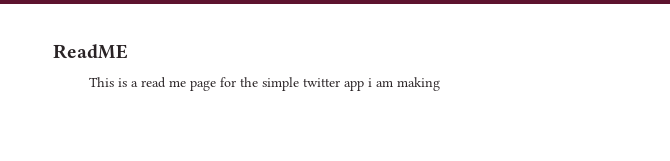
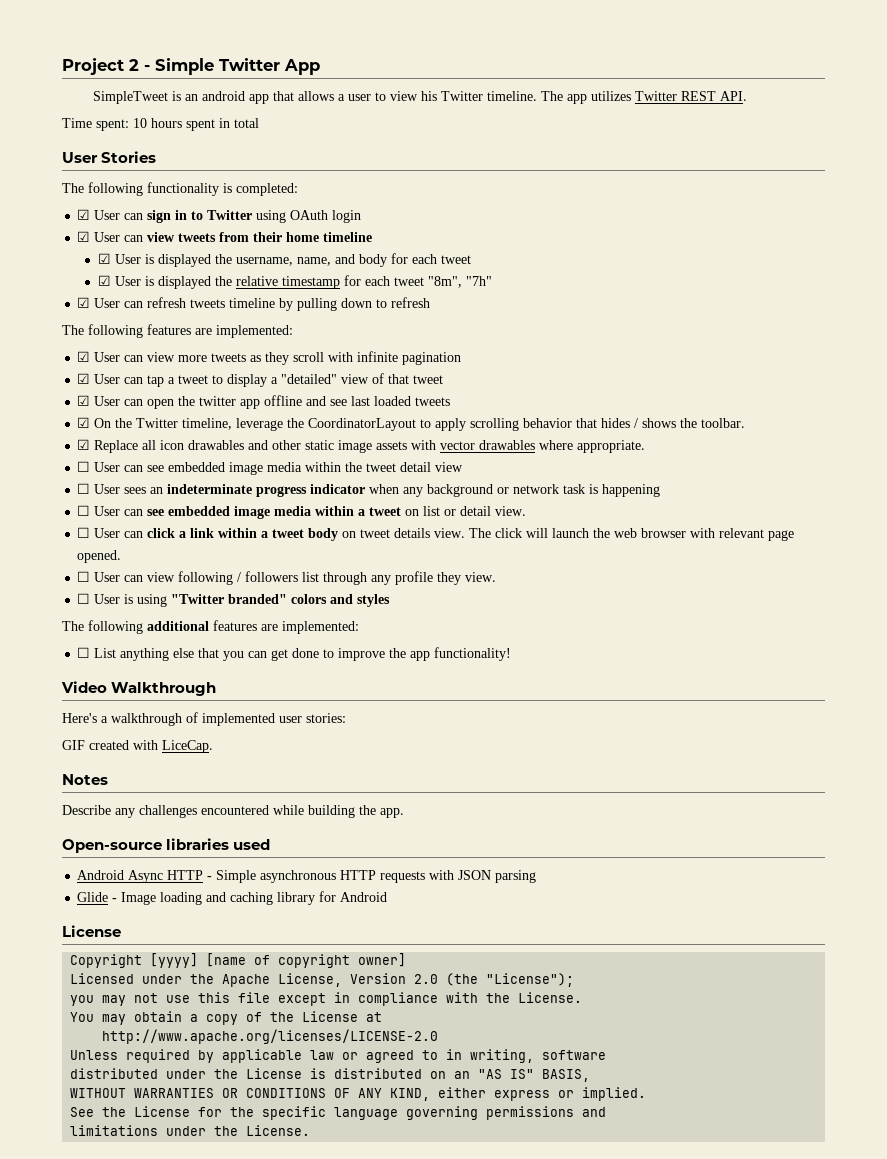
[53,44,128,59] [88,77,440,91] ReadME // This is a read me page for the simple twitter app i am making -> [62,58,320,75] [92,91,747,104] [62,118,259,131] [62,151,157,163] [62,182,298,196] [77,209,362,223] [77,231,373,242] [97,253,471,267] [97,275,492,289] [77,297,431,311] [62,324,293,338] [77,351,462,365] [77,373,444,387] [77,395,451,409] [77,417,746,431] [77,439,646,453] [77,461,464,475] [77,483,661,497] [77,505,527,519] [77,527,795,541] [77,550,122,563] [77,571,497,585] [77,593,391,607] [62,620,359,634] [77,647,512,661] [61,681,217,696] [62,712,346,726] [62,740,213,753] [62,774,108,785] [62,805,404,818] [62,838,271,853] [77,870,537,883] [77,891,388,905] [62,925,121,937] [70,953,407,968] [70,973,575,987] [70,992,583,1006] [70,1011,383,1025] [102,1029,439,1044] [70,1049,607,1063] [70,1068,591,1082] [70,1087,647,1101] [70,1106,607,1120] [70,1125,311,1136] Project 2 - Simple Twitter App // SimpleTweet is an android app that allows a user to view his Twitter timeline. The app utilizes Twitter REST API. // Time spent: 10 hours spent in total // User Stories // The following functionality is completed: // ☑ User can sign in to Twitter using OAuth login // ☑ User can view tweets from their home timeline // ☑ User is displayed the username, name, and body for each tweet // ☑ User is displayed the relative timestamp for each tweet "8m", "7h" // ☑ User can refresh tweets timeline by pulling down to refresh // The following features are implemented: // ☑ User can view more tweets as they scroll with infinite pagination // ☑ User can tap a tweet to display a "detailed" view of that tweet // ☑ User can open the twitter app offline and see last loaded tweets // ☑ On the Twitter timeline, leverage the CoordinatorLayout to apply scrolling behavior that hides / shows the toolbar. // ☑ Replace all icon drawables and other static image assets with vector drawables where appropriate. // ☐ User can see embedded image media within the tweet detail view // ☐ User sees an indeterminate progress indicator when any background or network task is happening // ☐ User can see embedded image media within a tweet on list or detail view. // ☐ User can click a link within a tweet body on tweet details view. The click will launch the web browser with relevant page opened. // ☐ User can view following / followers list through any profile they view. // ☐ User is using "Twitter branded" colors and styles // The following additional features are implemented: // ☐ List anything else that you can get done to improve the app functionality! // Video Walkthrough // Here's a walkthrough of implemented user stories: // GIF created with LiceCap. // Notes // Describe any challenges encountered while building the app. // Open-source libraries used // Android Async HTTP - Simple asynchronous HTTP requests with JSON parsing // Glide - Image loading and caching library for Android // License // Copyright [yyyy] [name of copyright owner] // Licensed under the Apache License, Version 2.0 (the "License"); // you may not use this file except in compliance with the License. // You may obtain a copy of the License at // http://www.apache.org/licenses/LICENSE-2.0 // Unless required by applicable law or agreed to in writing, software // distributed under the License is distributed on an "AS IS" BASIS, // WITHOUT WARRANTIES OR CONDITIONS OF ANY KIND, either express or implied. // See the License for the specific language governing permissions and // limitations under the License.

